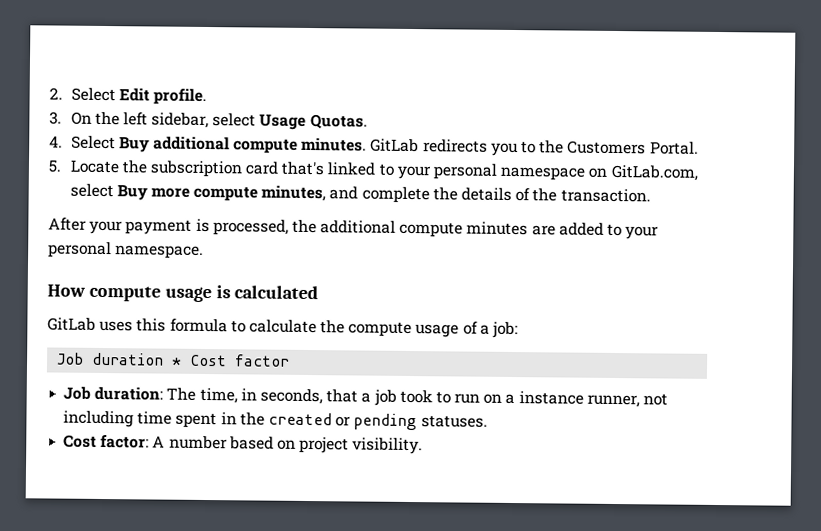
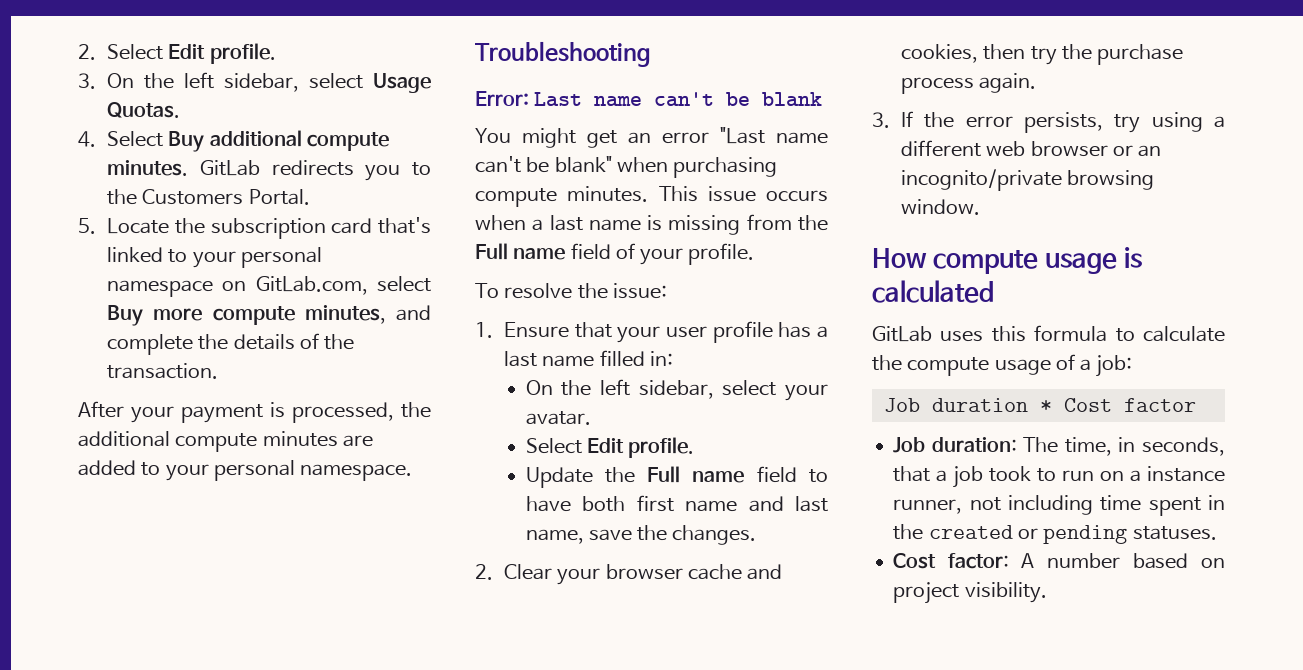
(205, 252) none -> [475,41,651,67] [475,91,823,107] [475,127,829,148] [475,156,778,178] [475,186,828,207] [475,214,828,235] [475,243,755,265] [475,283,667,299] [475,321,828,343] [504,350,673,367] [525,379,828,401] [525,411,591,425] [525,437,695,458] [525,466,828,488] [525,495,829,512] [525,525,757,545] [475,564,783,585] [901,44,1184,65] [901,73,1037,94] [872,111,1225,133] [901,140,1162,157] [901,169,1155,191] [901,199,981,215] // Troubleshooting // Error: Last name can't be blank // You might get an error "Last name can't be blank" when purchasing compute minutes. This issue occurs when a last name is missing from the Full name field of your profile. // To resolve the issue: // 1. Ensure that your user profile has a last name filled in: // On the left sidebar, select your avatar. // Select Edit profile. // Update the Full name field to have both first name and last name, save the changes. // 2. Clear your browser cache and cookies, then try the purchase process again. // 3. If the error persists, try using a different web browser or an incognito/private browsing window.

